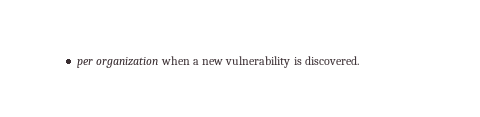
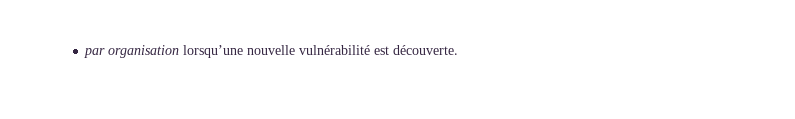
[77,56,359,68] per organization when a new vulnerability is discovered. -> [84,45,459,58] par organisation lorsqu’une nouvelle vulnérabilité est découverte.

